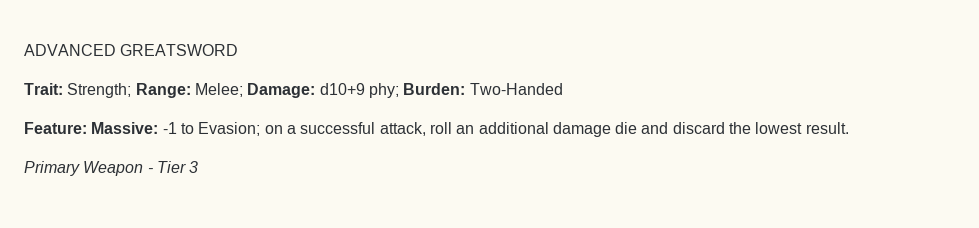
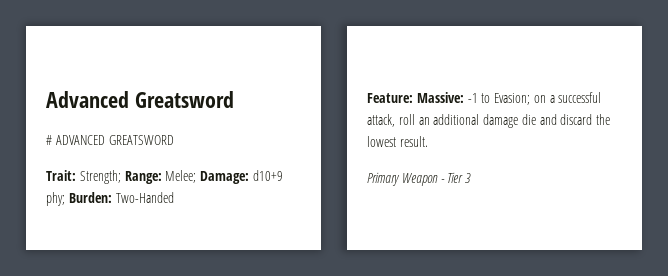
(24, 50) none -> [46,91,234,108] [46,135,52,145] Advanced Greatsword // #

